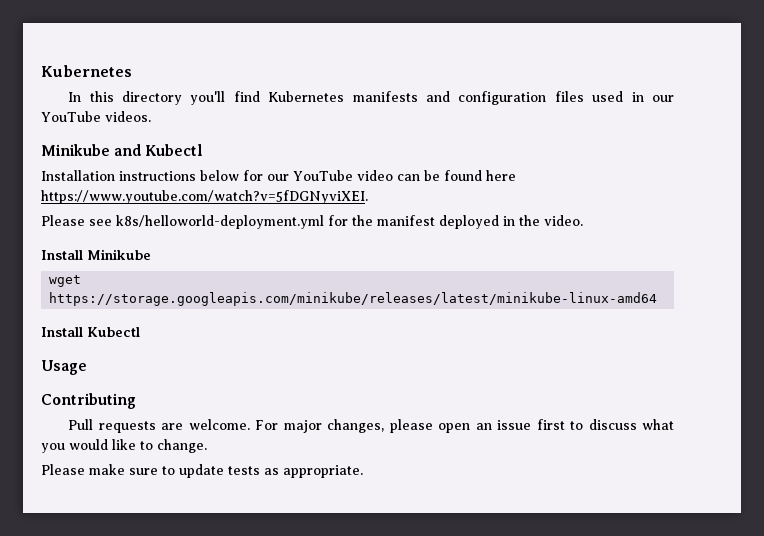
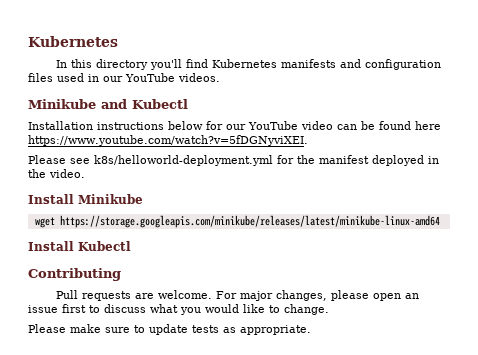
[41,360,87,375] // Usage -> (131, 246) none

